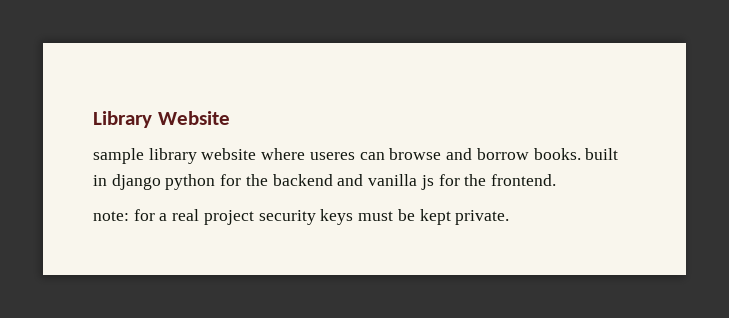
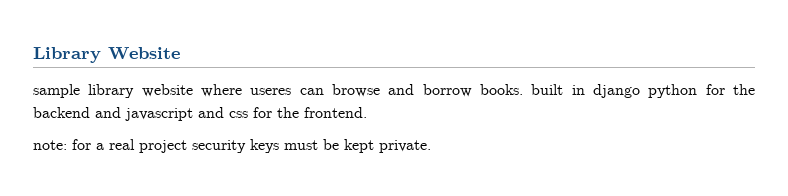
[368,174,434,190] vanilla js -> [125,107,248,121] javascript and css

